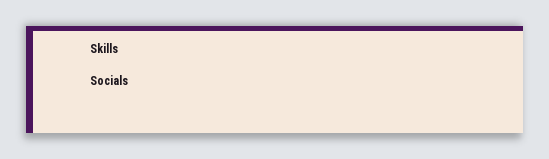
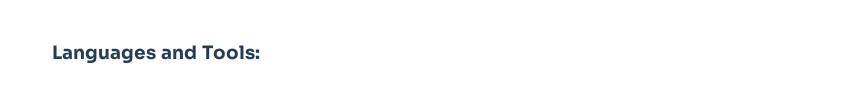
[90,43,118,53] [90,75,128,85] Skills // Socials -> [52,45,260,64] Languages and Tools:

